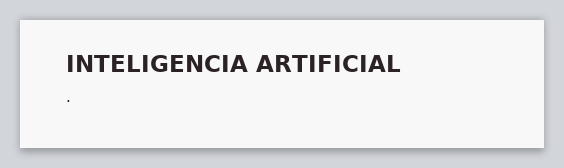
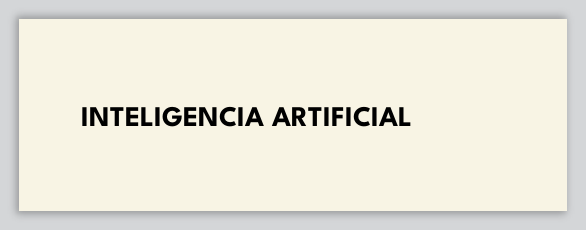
[66,100,71,102] // . -> (412, 116) none

